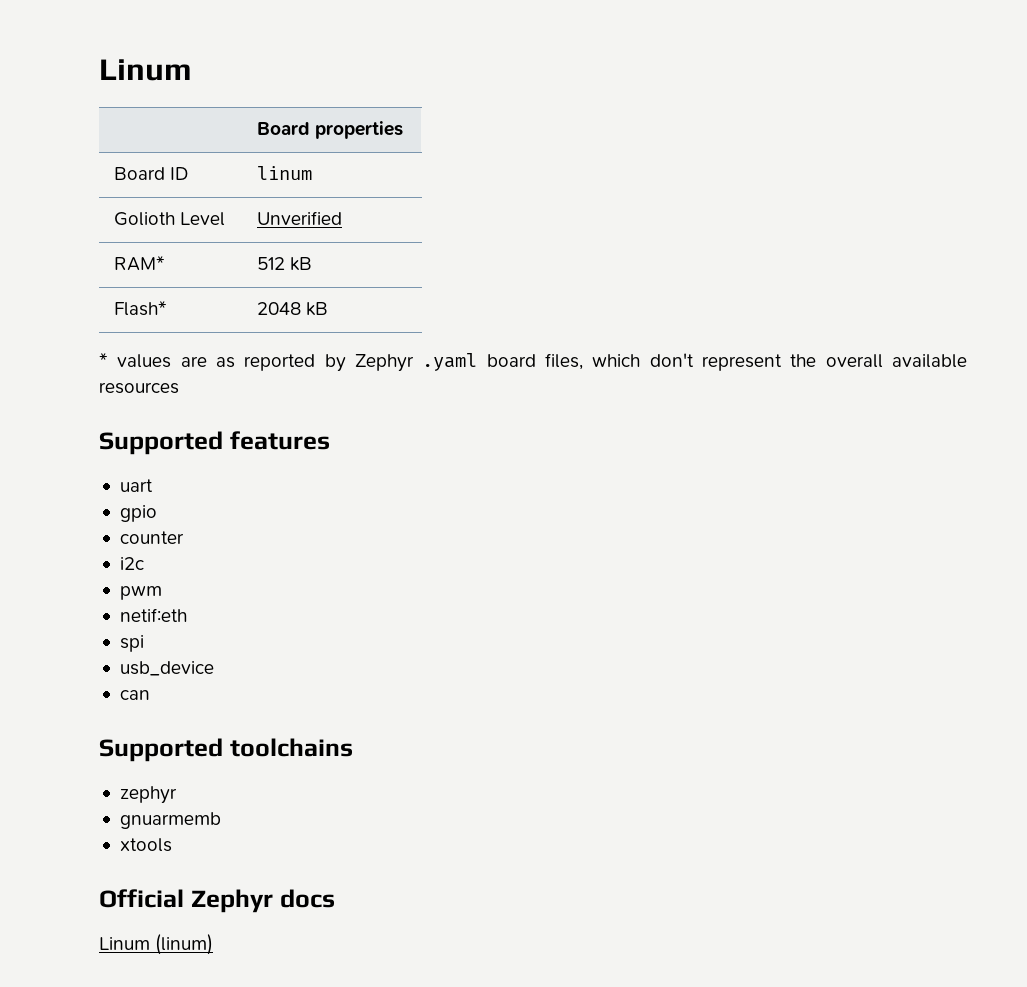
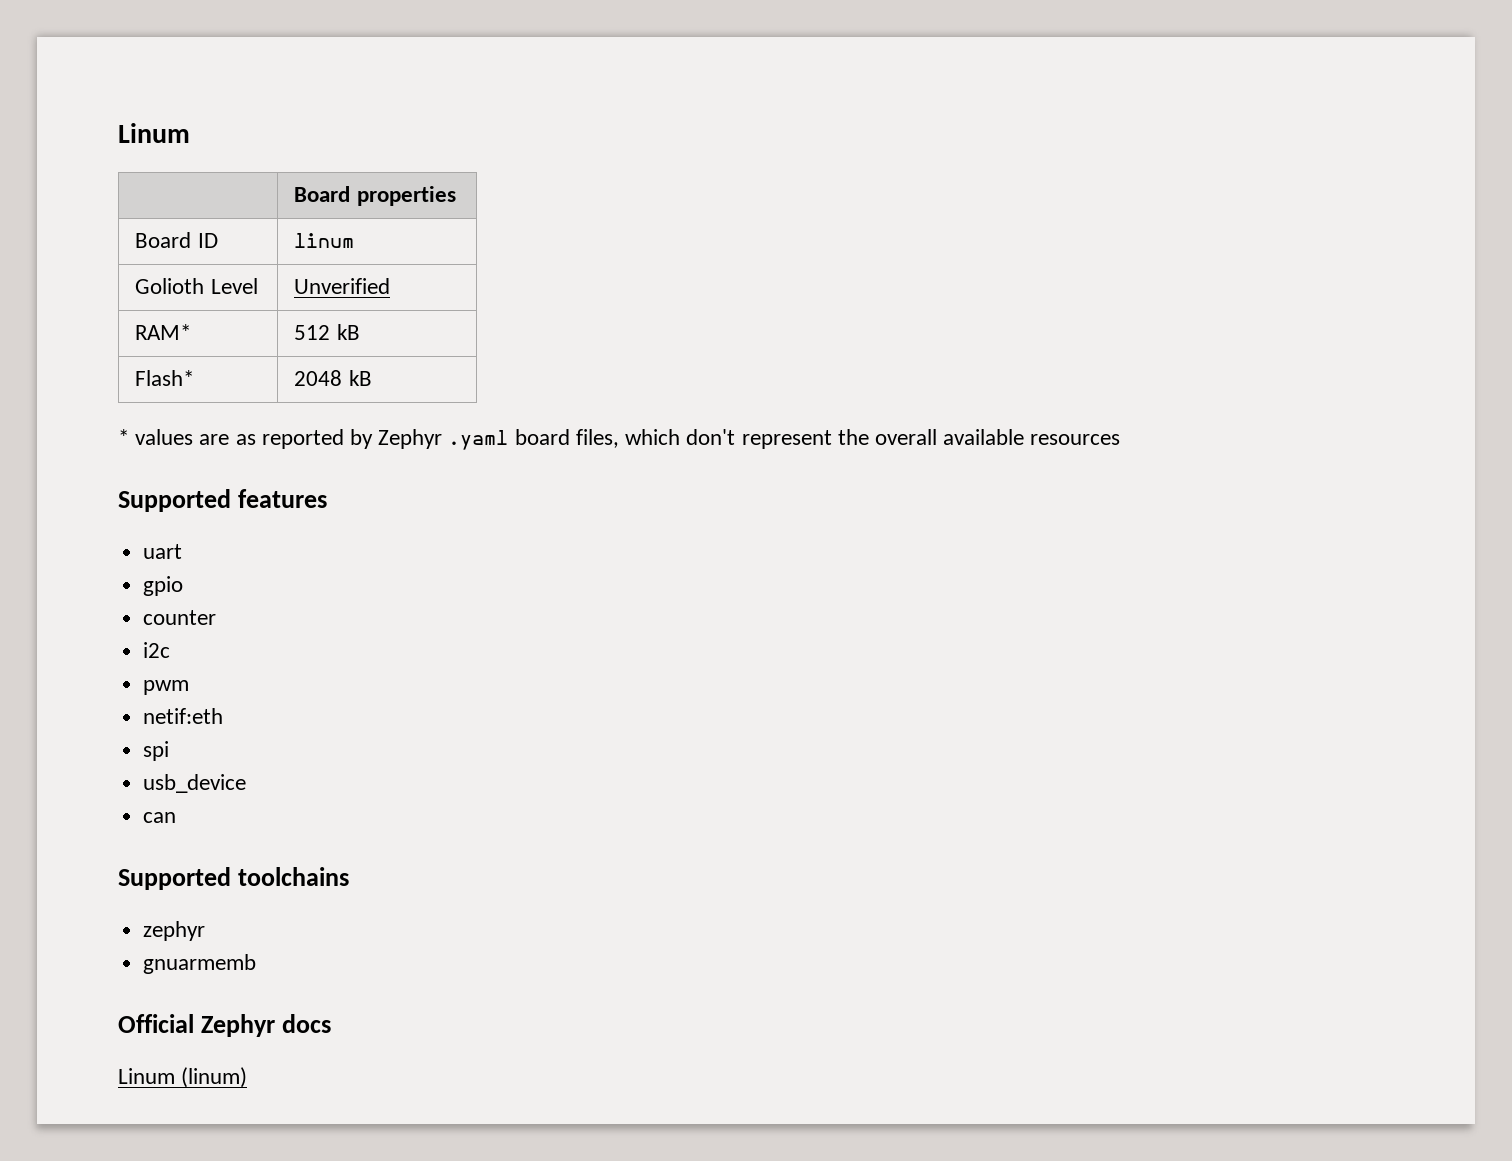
[119,838,172,852] // xtools -> (257, 964) none

